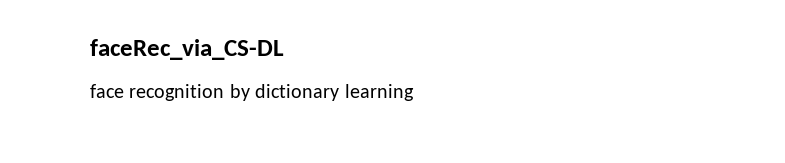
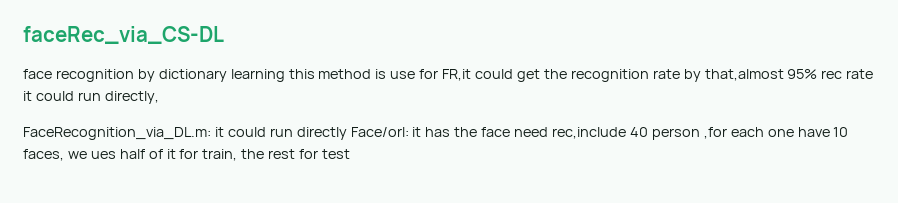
(414, 92) none -> [288,69,874,82] [23,91,159,104] [23,127,849,140] [23,149,351,161] this method is use for FR,it could get the recognition rate by that,almost 95% rec rate it could run directly, // FaceRecognition_via_DL.m: it could run directly Face/orl: it has the face need rec,include 40 person ,for each one have 10 faces, we ues half of it for train, the rest for test

